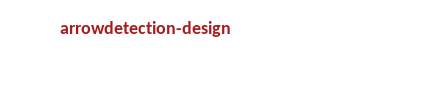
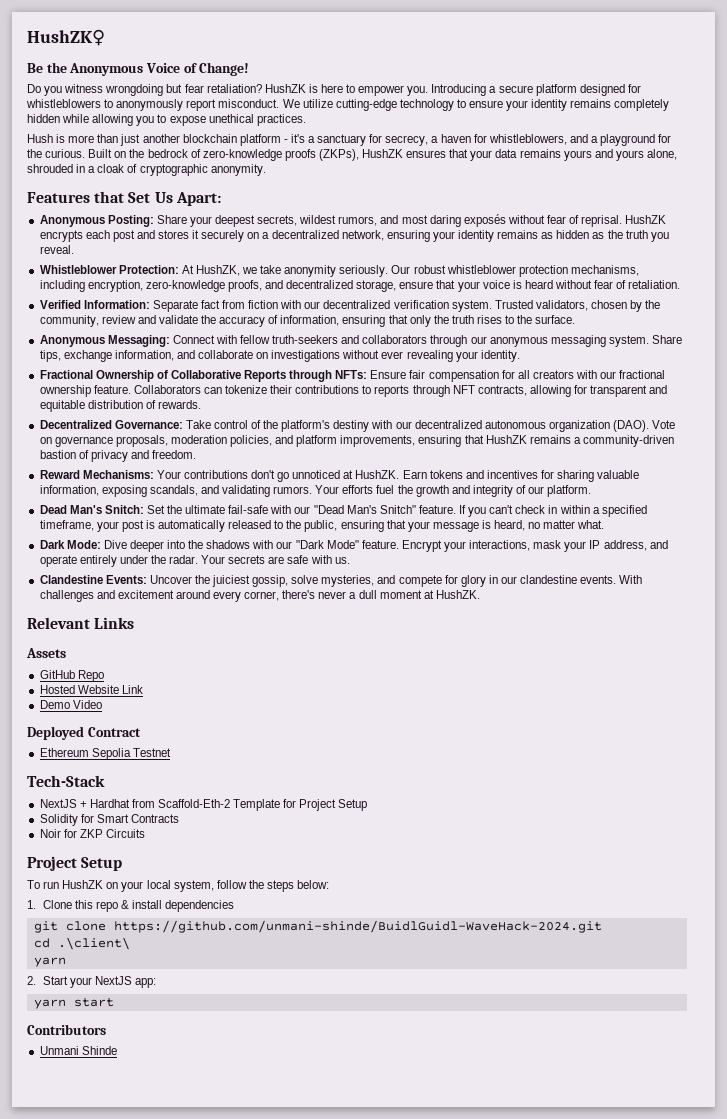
[60,21,231,37] arrowdetection-design -> [27,29,105,46] [27,62,250,76] [27,84,641,96] [26,99,670,111] [27,114,306,126] [27,134,672,146] [27,149,677,161] [27,164,266,176] [27,191,221,206] [39,214,667,227] [39,230,669,242] [39,245,74,254] [39,265,639,277] [39,280,681,292] [39,300,661,312] [39,315,576,327] [39,335,683,347] [39,350,520,362] [39,370,666,382] [39,385,668,397] [39,400,201,412] [39,420,676,432] [39,435,675,447] [39,450,197,462] [39,470,640,482] [39,485,592,497] [39,505,647,517] [39,520,605,532] [39,540,668,552] [39,555,350,567] [39,575,643,587] [39,590,480,602] [27,617,135,629] [26,648,66,658] [39,670,104,682] [39,685,143,694] [39,700,102,709] [27,726,141,740] [39,748,171,760] [27,775,105,787] [39,799,368,811] [39,814,179,826] [39,829,145,838] [27,856,123,871] [27,880,330,892] [27,900,235,912] [33,920,602,933] [33,937,130,950] [33,957,66,967] [27,976,157,988] [33,998,114,1009] [27,1024,106,1035] [39,1046,117,1055] HushZK♀ // Be the Anonymous Voice of Change! // Do you witness wrongdoing but fear retaliation? HushZK is here to empower you. Introducing a secure platform designed for whistleblowers to anonymously report misconduct. We utilize cutting-edge technology to ensure your identity remains completely hidden while allowing you to expose unethical practices. // Hush is more than just another blockchain platform - it's a sanctuary for secrecy, a haven for whistleblowers, and a playground for the curious. Built on the bedrock of zero-knowledge proofs (ZKPs), HushZK ensures that your data remains yours and yours alone, shrouded in a cloak of cryptographic anonymity. // Features that Set Us Apart: // Anonymous Posting: Share your deepest secrets, wildest rumors, and most daring exposés without fear of reprisal. HushZK encrypts each post and stores it securely on a decentralized network, ensuring your identity remains as hidden as the truth you reveal. // Whistleblower Protection: At HushZK, we take anonymity seriously. Our robust whistleblower protection mechanisms, including encryption, zero-knowledge proofs, and decentralized storage, ensure that your voice is heard without fear of retaliation. // Verified Information: Separate fact from fiction with our decentralized verification system. Trusted validators, chosen by the community, review and validate the accuracy of information, ensuring that only the truth rises to the surface. // Anonymous Messaging: Connect with fellow truth-seekers and collaborators through our anonymous messaging system. Share tips, exchange information, and collaborate on investigations without ever revealing your identity. // Fractional Ownership of Collaborative Reports through NFTs: Ensure fair compensation for all creators with our fractional ownership feature. Collaborators can tokenize their contributions to reports through NFT contracts, allowing for transparent and equitable distribution of rewards. // Decentralized Governance: Take control of the platform's destiny with our decentralized autonomous organization (DAO). Vote on governance proposals, moderation policies, and platform improvements, ensuring that HushZK remains a community-driven bastion of privacy and freedom. // Reward Mechanisms: Your contributions don't go unnoticed at HushZK. Earn tokens and incentives for sharing valuable information, exposing scandals, and validating rumors. Your efforts fuel the growth and integrity of our platform. // Dead Man's Snitch: Set the ultimate fail-safe with our "Dead Man's Snitch" feature. If you can't check in within a specified timeframe, your post is automatically released to the public, ensuring that your message is heard, no matter what. // Dark Mode: Dive deeper into the shadows with our "Dark Mode" feature. Encrypt your interactions, mask your IP address, and operate entirely under the radar. Your secrets are safe with us. // Clandestine Events: Uncover the juiciest gossip, solve mysteries, and compete for glory in our clandestine events. With challenges and excitement around every corner, there's never a dull moment at HushZK. // Relevant Links // Assets // GitHub Repo // Hosted Website Link // Demo Video // Deployed Contract // Ethereum Sepolia Testnet // Tech-Stack // NextJS + Hardhat from Scaffold-Eth-2 Template for Project Setup // Solidity for Smart Contracts // Noir for ZKP Circuits // Project Setup // To run HushZK on your local system, follow the steps below: // 1. Clone this repo & install dependencies // git clone https://github.com/unmani-shinde/BuidlGuidl-WaveHack-2024.git // cd .\client\ // yarn // 2. Start your NextJS app: // yarn start // Contributors // Unmani Shinde

